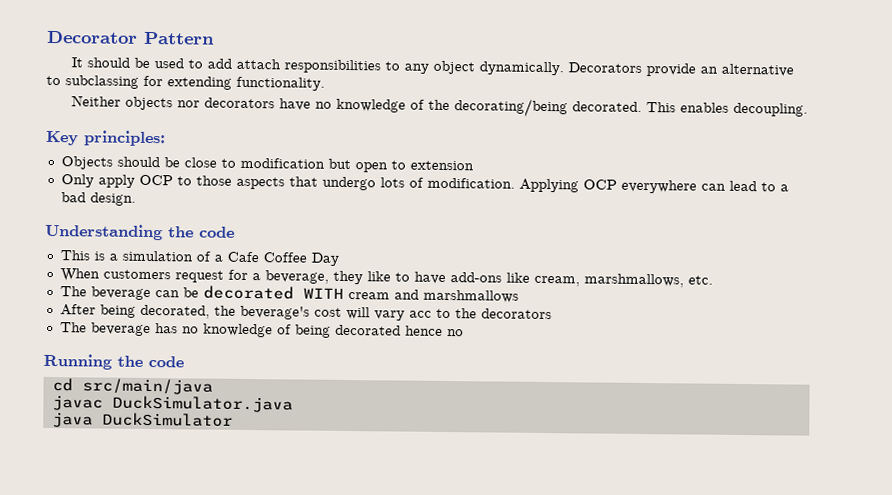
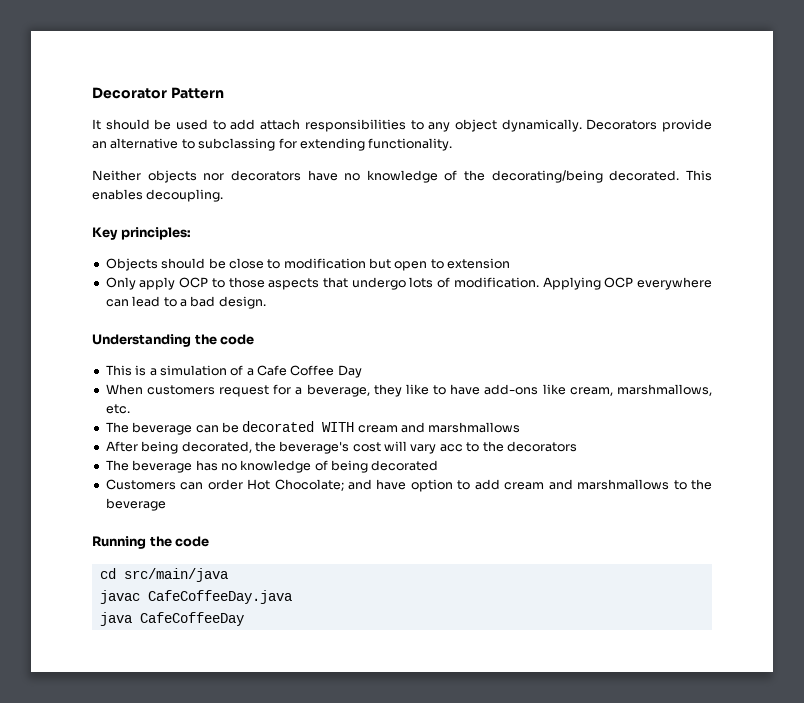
[404,325,464,337] hence no -> [105,479,712,492] [105,498,166,511] // Customers can order Hot Chocolate; and have option to add cream and marshmallows to the beverage
[111,395,293,413] DuckSimulator.java -> [147,590,292,604] CafeCoffeeDay.java
[101,412,233,427] DuckSimulator -> [139,612,244,626] CafeCoffeeDay

